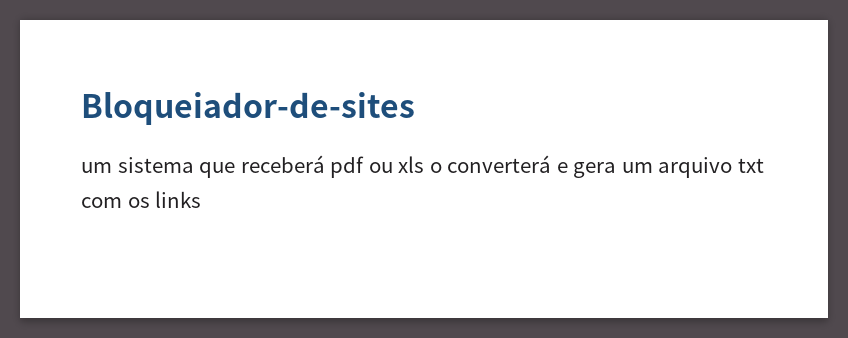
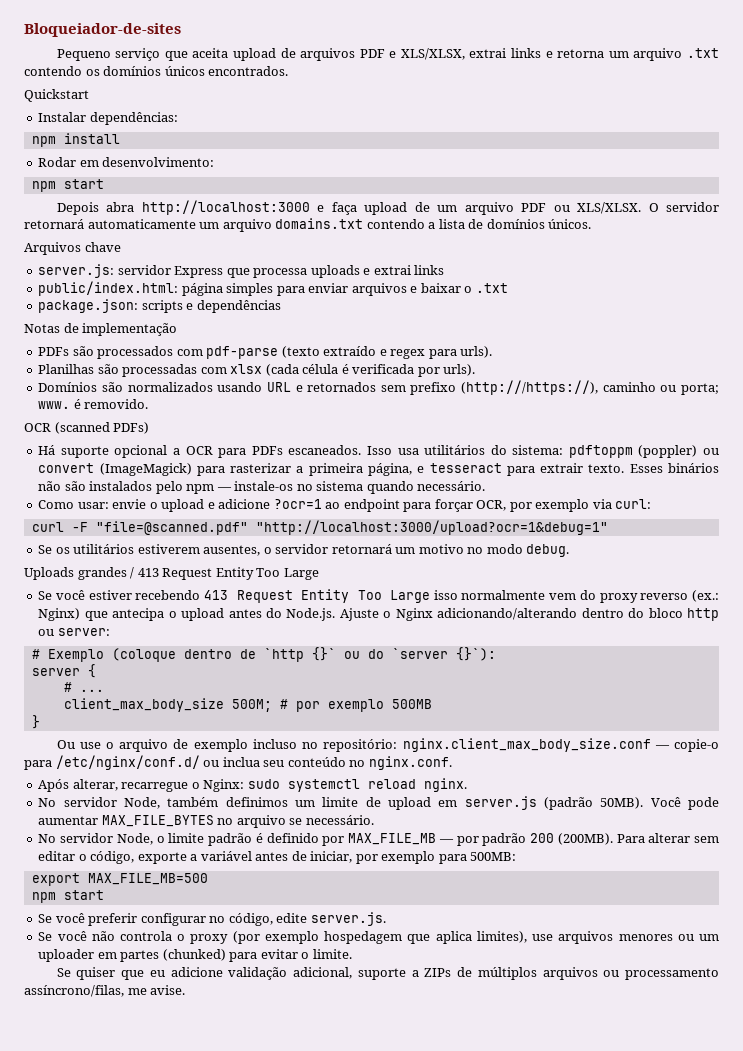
[81,155,764,178] [81,191,202,208] um sistema que receberá pdf ou xls o converterá e gera um arquivo txt com os links -> [56,48,720,61] [24,66,289,76] [24,89,89,102] [38,112,178,125] [31,133,120,147] [38,157,215,167] [31,179,104,192] [56,200,719,215] [24,218,592,232] [24,242,121,255] [38,264,445,278] [38,281,508,296] [38,299,281,313] [24,323,178,336] [38,346,493,359] [38,364,476,377] [38,380,719,395] [38,399,149,409] [24,422,150,434] [38,445,720,458] [38,463,719,476] [38,481,486,494] [38,499,652,512] [31,520,608,535] [38,544,570,557] [24,567,319,580] [38,589,719,603] [38,608,720,621] [38,628,110,636] [31,647,496,662] [31,664,96,678] [63,682,104,692] [63,698,432,712] [31,715,40,729] [56,738,719,752] [24,755,452,770] [38,778,467,792] [38,796,719,810] [38,815,374,828] [38,833,719,846] [38,851,517,864] [31,873,208,886] [31,890,104,903] [38,912,386,926] [38,931,720,944] [38,949,352,962] [56,967,720,980] [24,985,186,997] Pequeno serviço que aceita upload de arquivos PDF e XLS/XLSX, extrai links e retorna um arquivo .txt contendo os domínios únicos encontrados. // Quickstart // Instalar dependências: // npm install // Rodar em desenvolvimento: // npm start // Depois abra http://localhost:3000 e faça upload de um arquivo PDF ou XLS/XLSX. O servidor retornará automaticamente um arquivo domains.txt contendo a lista de domínios únicos. // Arquivos chave // server.js: servidor Express que processa uploads e extrai links // public/index.html: página simples para enviar arquivos e baixar o .txt // package.json: scripts e dependências // Notas de implementação // PDFs são processados com pdf-parse (texto extraído e regex para urls). // Planilhas são processadas com xlsx (cada célula é verificada por urls). // Domínios são normalizados usando URL e retornados sem prefixo (http:///https://), caminho ou porta; www. é removido. // OCR (scanned PDFs) // Há suporte opcional a OCR para PDFs escaneados. Isso usa utilitários do sistema: pdftoppm (poppler) ou convert (ImageMagick) para rasterizar a primeira página, e tesseract para extrair texto. Esses binários não são instalados pelo npm — instale-os no sistema quando necessário. // Como usar: envie o upload e adicione ?ocr=1 ao endpoint para forçar OCR, por exemplo via curl: // curl -F "file=@scanned.pdf" "http://localhost:3000/upload?ocr=1&debug=1" // Se os utilitários estiverem ausentes, o servidor retornará um motivo no modo debug. // Uploads grandes / 413 Request Entity Too Large // Se você estiver recebendo 413 Request Entity Too Large isso normalmente vem do proxy reverso (ex.: Nginx) que antecipa o upload antes do Node.js. Ajuste o Nginx adicionando/alterando dentro do bloco http ou server: // # Exemplo (coloque dentro de `http {}` ou do `server {}`): // server { // # ... // client_max_body_size 500M; # por exemplo 500MB // } // Ou use o arquivo de exemplo incluso no repositório: nginx.client_max_body_size.conf — copie-o para /etc/nginx/conf.d/ ou inclua seu conteúdo no nginx.conf. // Após alterar, recarregue o Nginx: sudo systemctl reload nginx. // No servidor Node, também definimos um limite de upload em server.js (padrão 50MB). Você pode aumentar MAX_FILE_BYTES no arquivo se necessário. // No servidor Node, o limite padrão é definido por MAX_FILE_MB — por padrão 200 (200MB). Para alterar sem editar o código, exporte a variável antes de iniciar, por exemplo para 500MB: // export MAX_FILE_MB=500 // npm start // Se você preferir configurar no código, edite server.js. // Se você não controla o proxy (por exemplo hospedagem que aplica limites), use arquivos menores ou um uploader em partes (chunked) para evitar o limite. // Se quiser que eu adicione validação adicional, suporte a ZIPs de múltiplos arquivos ou processamento assíncrono/filas, me avise.

